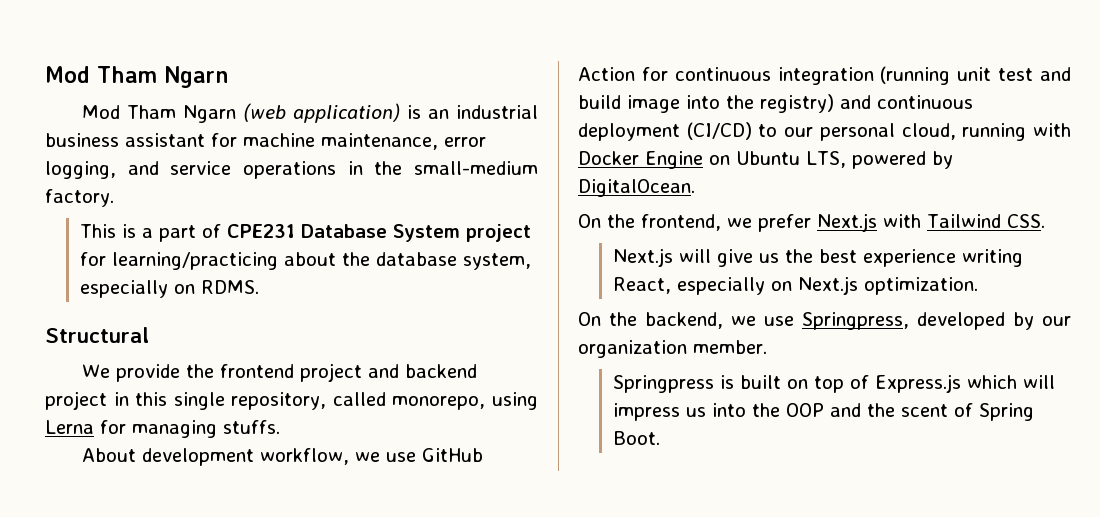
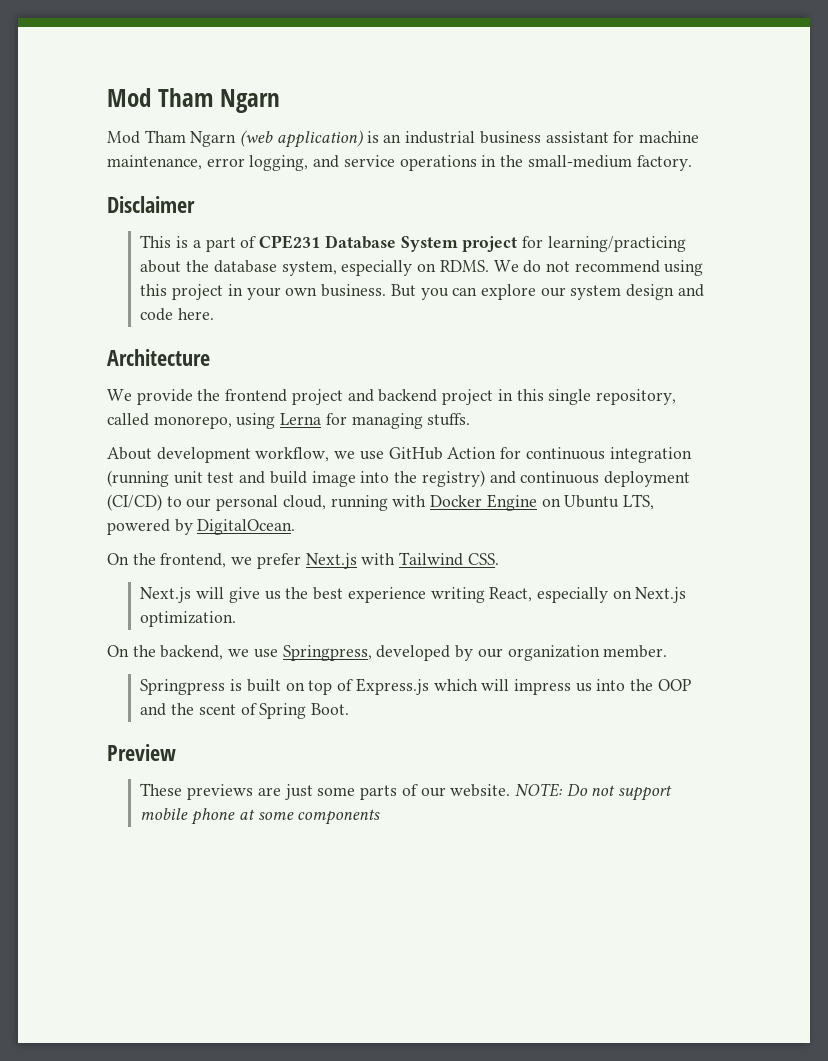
(114, 198) none -> [107,196,195,213] // Disclaimer
[45,327,149,343] // Structural -> [493,260,704,276] [140,284,704,300] [140,308,215,321] [107,349,210,366] We do not recommend using this project in your own business. But you can explore our system design and code here. // Architecture
(661, 438) none -> [107,744,176,761] [140,783,673,801] [140,808,381,825] // Preview // These previews are just some parts of our website. NOTE: Do not support mobile phone at some components

